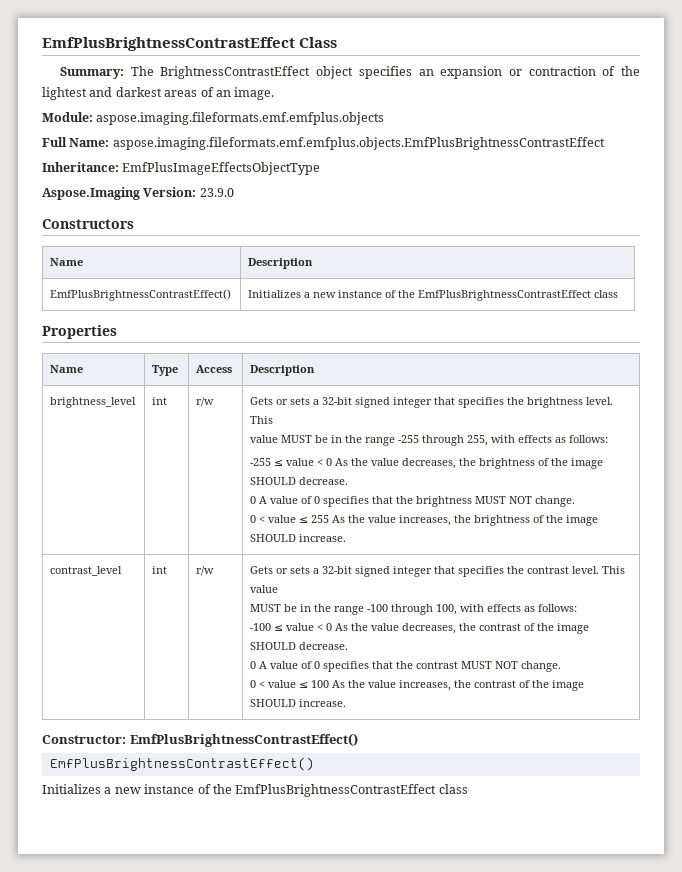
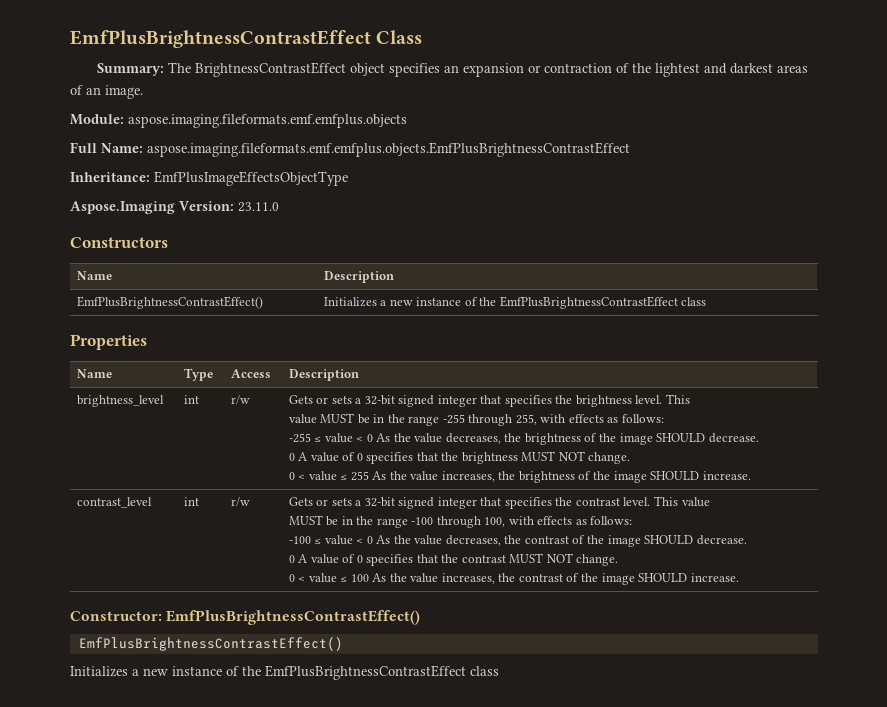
[199,188,234,197] 23.9.0 -> [238,202,279,212] 23.11.0

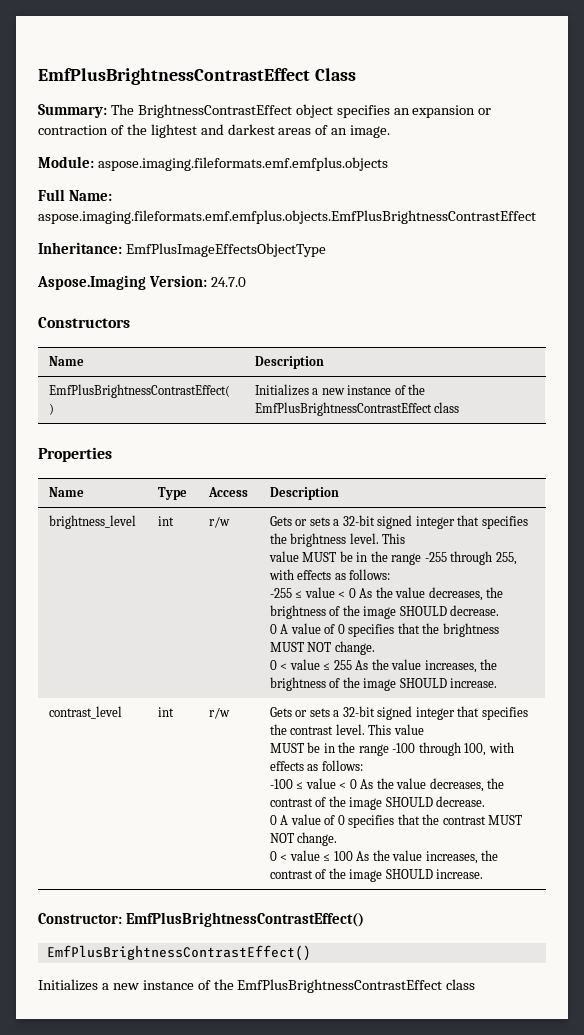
[238,202,279,212] 23.11.0 -> [210,277,246,287] 24.7.0

